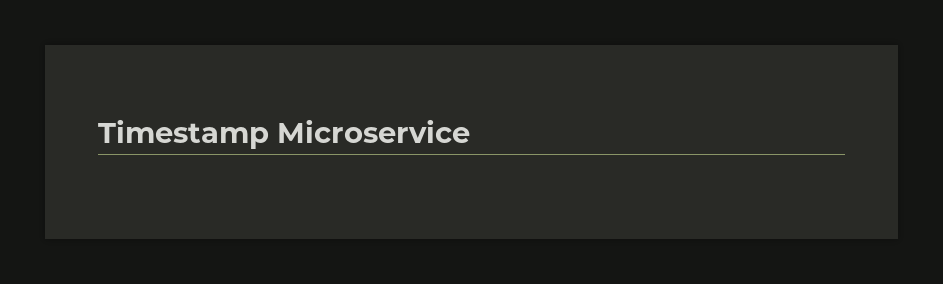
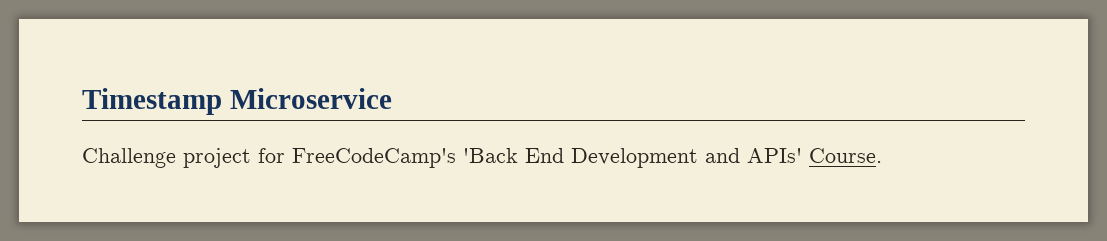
(470, 131) none -> [82,148,882,168] // Challenge project for FreeCodeCamp's 'Back End Development and APIs' Course.

